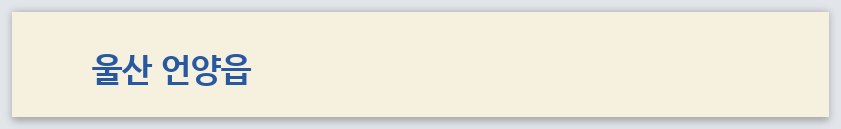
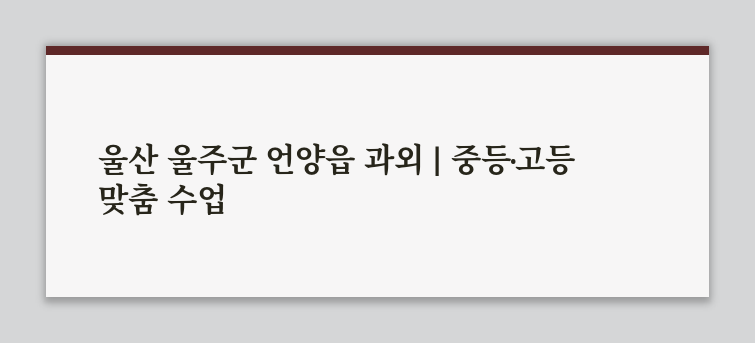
[161,54,253,86] 언양읍 -> [166,143,575,176] [98,183,227,216] 울주군 언양읍 과외 | 중등·고등 맞춤 수업

